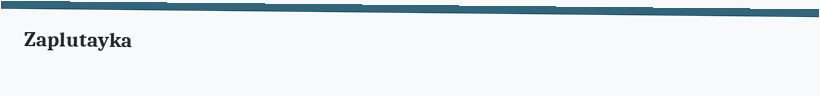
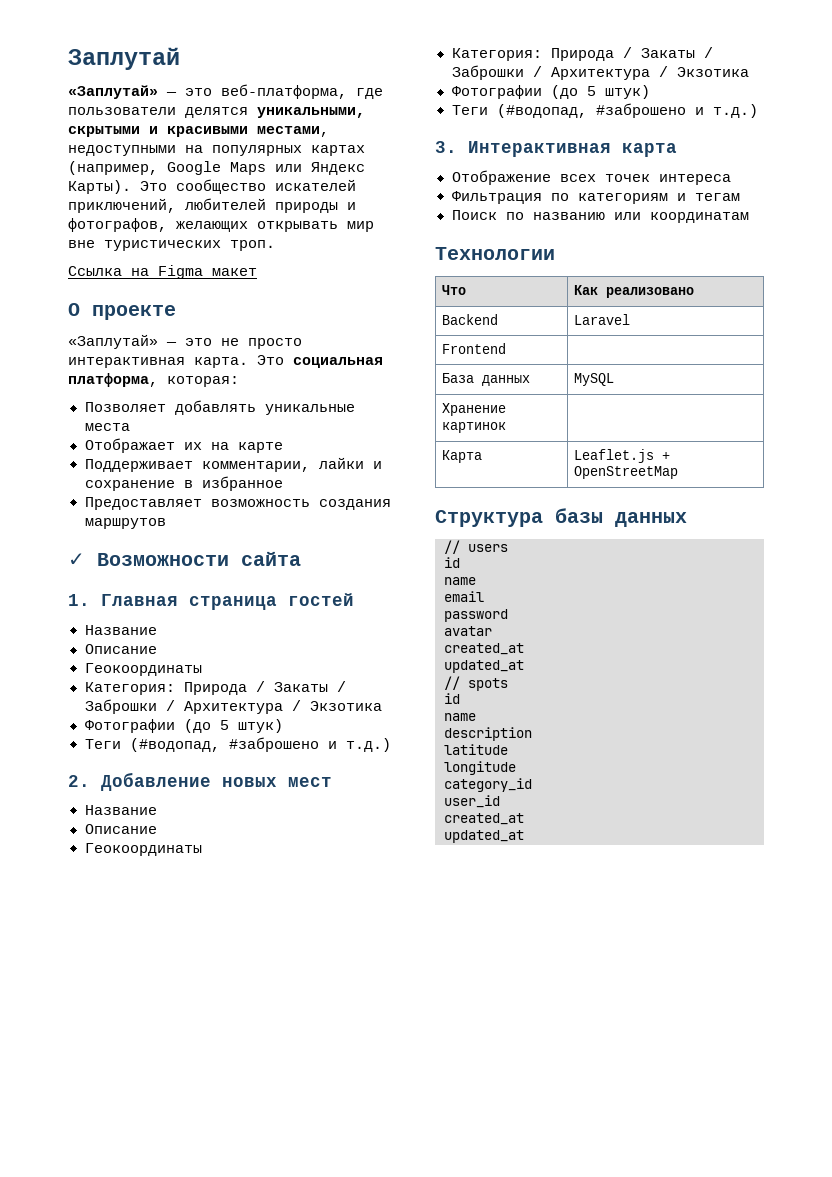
[23,31,133,52] Zaplutayka -> [68,47,180,70] [68,84,383,99] [68,107,365,118] [68,126,329,137] [68,145,365,156] [68,161,365,175] [68,179,356,194] [68,198,356,213] [68,218,374,232] [68,240,275,251] [68,265,257,279] [68,303,176,320] [68,334,302,349] [68,355,383,368] [68,373,239,387] [84,400,355,415] [84,423,130,431] [84,438,283,453] [84,457,382,472] [84,476,283,491] [84,497,391,510] [84,518,166,529] [68,551,301,566] [68,593,354,610] [84,625,157,635] [84,644,157,654] [84,663,202,676] [84,681,346,695] [84,699,382,714] [84,719,283,733] [84,737,391,752] [68,772,332,791] [84,805,157,815] [84,824,157,834] [84,843,202,856] [451,47,713,61] [451,65,749,80] [451,85,650,99] [451,103,758,118] [435,141,677,157] [451,170,731,185] [451,191,740,204] [451,210,749,223] [435,247,555,260] [441,285,466,295] [573,285,694,298] [441,314,498,325] [573,314,630,325] [441,343,506,354] [441,373,530,386] [573,373,614,386] [441,403,506,416] [441,422,506,433] [441,450,482,463] [573,449,670,463] [573,466,678,479] [435,508,687,527] [444,540,508,554] [444,557,460,568] [444,577,476,585] [444,591,484,602] [444,609,508,622] [444,626,492,636] [444,643,524,655] [444,660,524,673] [444,676,508,691] [444,693,460,704] [444,713,476,721] [444,727,532,741] [444,744,508,755] [444,761,516,775] [444,778,532,792] [444,795,500,808] [444,813,524,825] [444,830,524,843] Заплутай // «Заплутай» — это веб-платформа, где пользователи делятся уникальными, скрытыми и красивыми местами, недоступными на популярных картах (например, Google Maps или Яндекс Карты). Это сообщество искателей приключений, любителей природы и фотографов, желающих открывать мир вне туристических троп. // Ссылка на Figma макет // О проекте // «Заплутай» — это не просто интерактивная карта. Это социальная платформа, которая: // Позволяет добавлять уникальные места // Отображает их на карте // Поддерживает комментарии, лайки и сохранение в избранное // Предоставляет возможность создания маршрутов // ✓ Возможности сайта // 1. Главная страница гостей // Название // Описание // Геокоординаты // Категория: Природа / Закаты / Заброшки / Архитектура / Экзотика // Фотографии (до 5 штук) // Теги (#водопад, #заброшено и т.д.) // 2. Добавление новых мест // Название // Описание // Геокоординаты // Категория: Природа / Закаты / Заброшки / Архитектура / Экзотика // Фотографии (до 5 штук) // Теги (#водопад, #заброшено и т.д.) // 3. Интерактивная карта // Отображение всех точек интереса // Фильтрация по категориям и тегам // Поиск по названию или координатам // Технологии // Что | Как реализовано // Backend | Laravel // Frontend | // База данных | MySQL // Хранение картинок | // Карта | Leaflet.js + OpenStreetMap // Структура базы данных // // users // id // name // email // password // avatar // created_at // updated_at // // spots // id // name // description // latitude // longitude // category_id // user_id // created_at // updated_at

